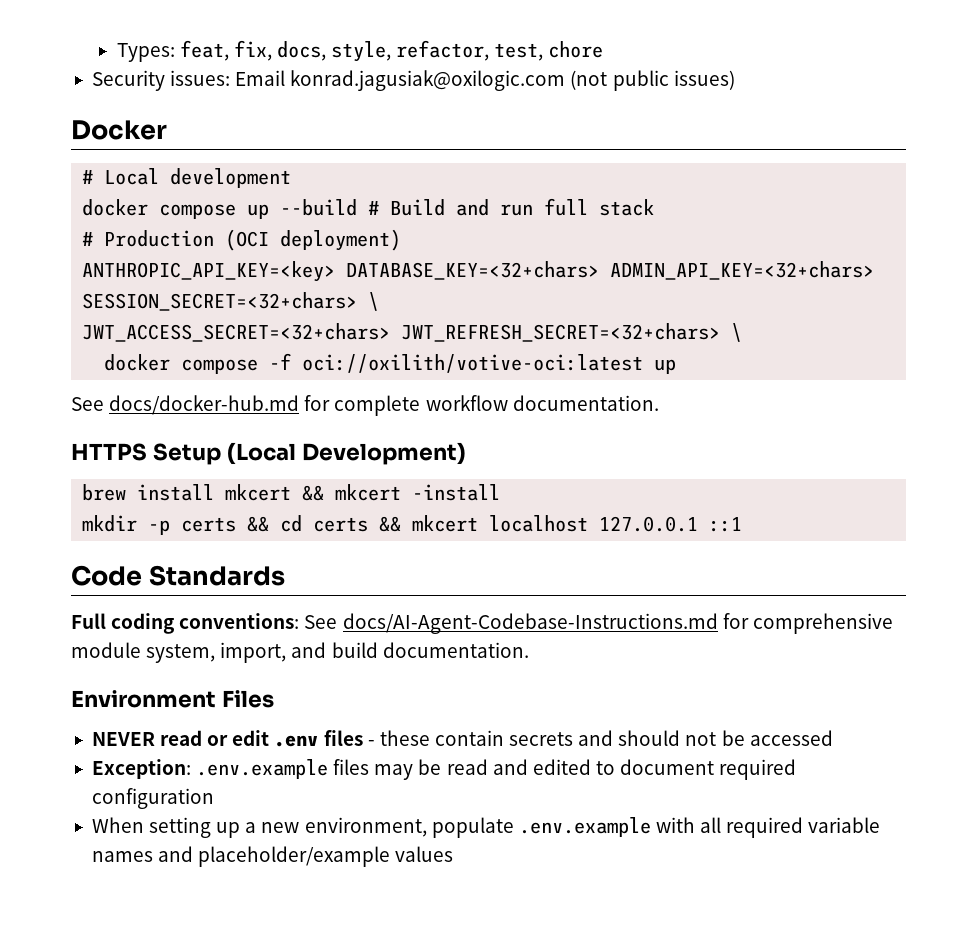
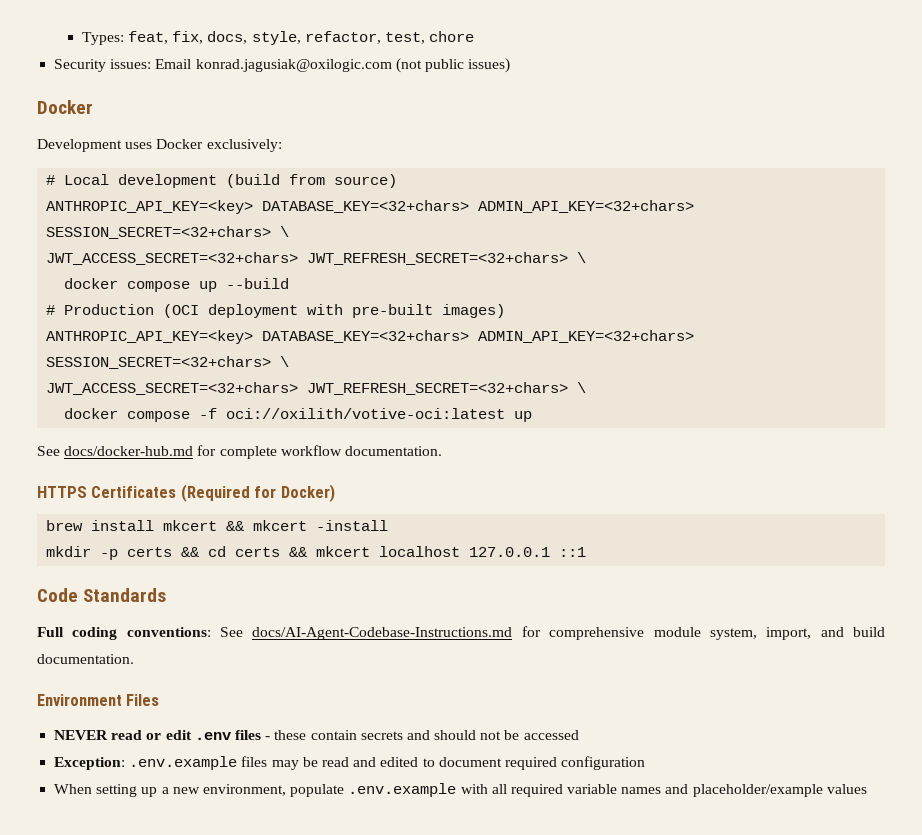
(167, 130) none -> [37,139,282,152] // Development uses Docker exclusively:
[82,198,655,219] // docker compose up --build # Build and run full stack -> [226,174,398,188] [46,200,695,214] [46,226,290,239] [46,252,587,265] [64,278,290,292] (build from source) // ANTHROPIC_API_KEY=<key> DATABASE_KEY=<32+chars> ADMIN_API_KEY=<32+chars> SESSION_SECRET=<32+chars> \ // JWT_ACCESS_SECRET=<32+chars> JWT_REFRESH_SECRET=<32+chars> \ // docker compose up --build
[280,229,402,251] deployment) -> [208,304,506,318] deployment with pre-built images)
[152,442,466,465] Setup (Local Development) -> [91,484,335,502] Certificates (Required for Docker)

